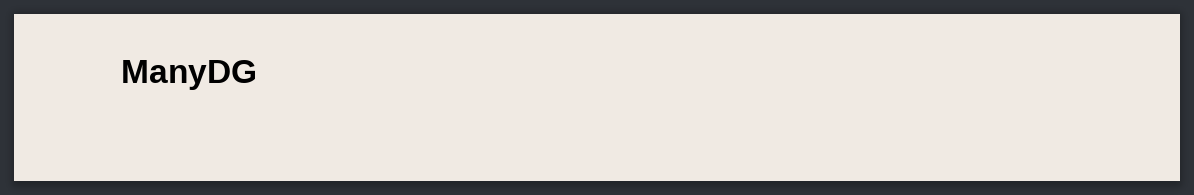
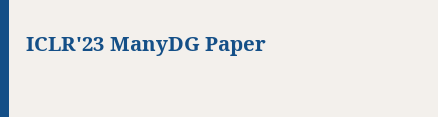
[121,60,257,90] ManyDG -> [26,37,267,56] ICLR'23 ManyDG Paper

